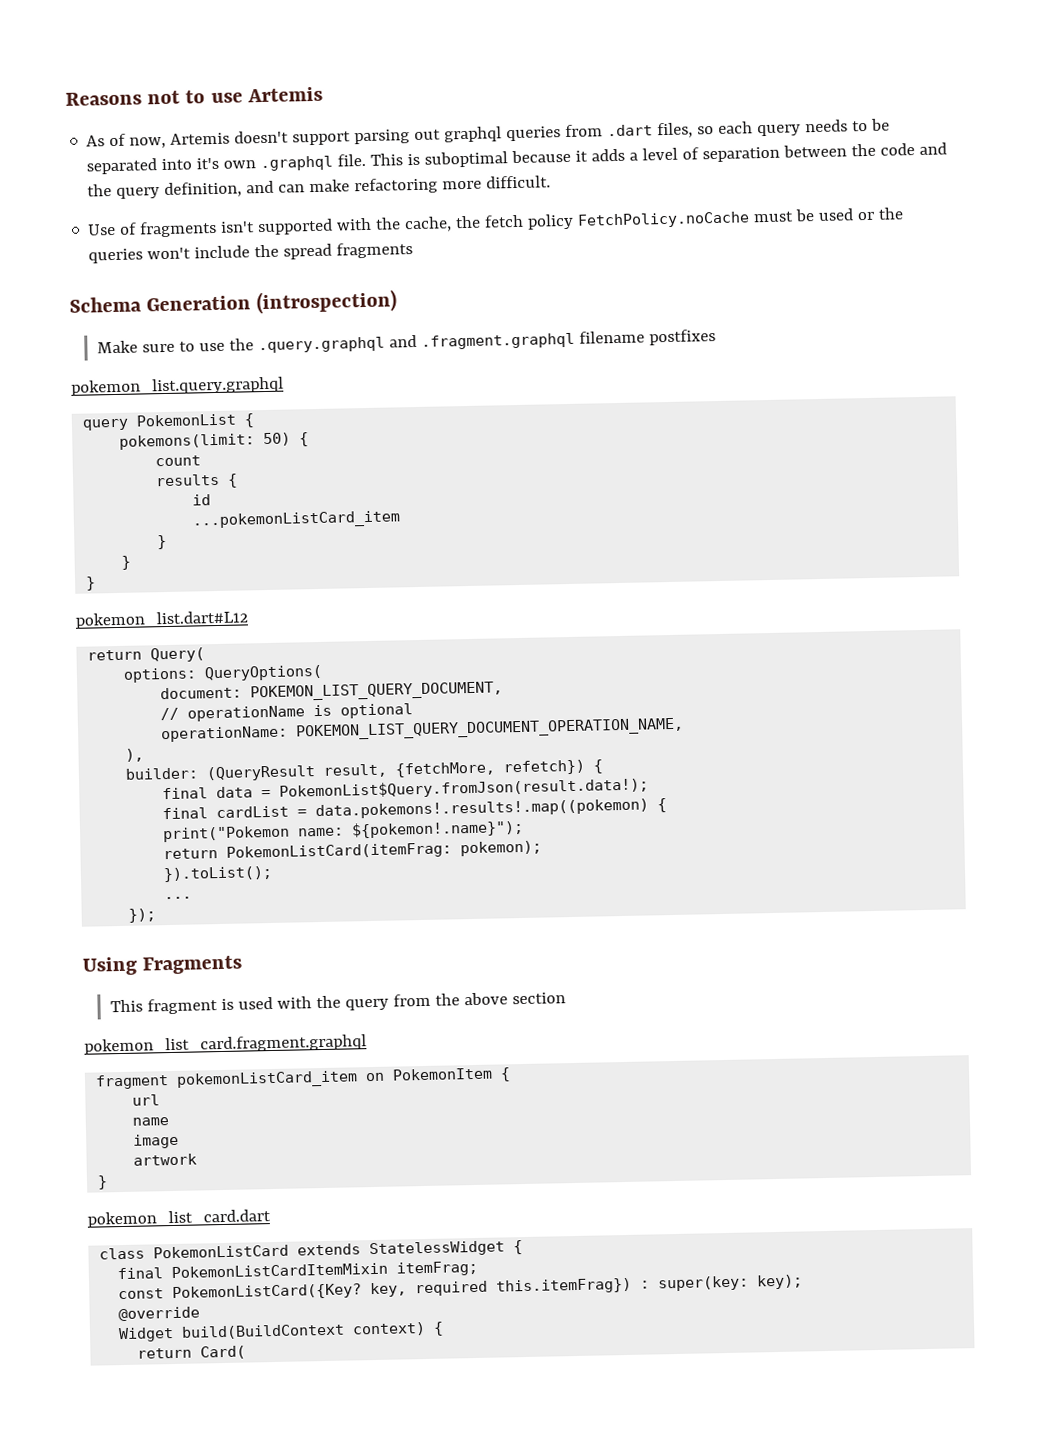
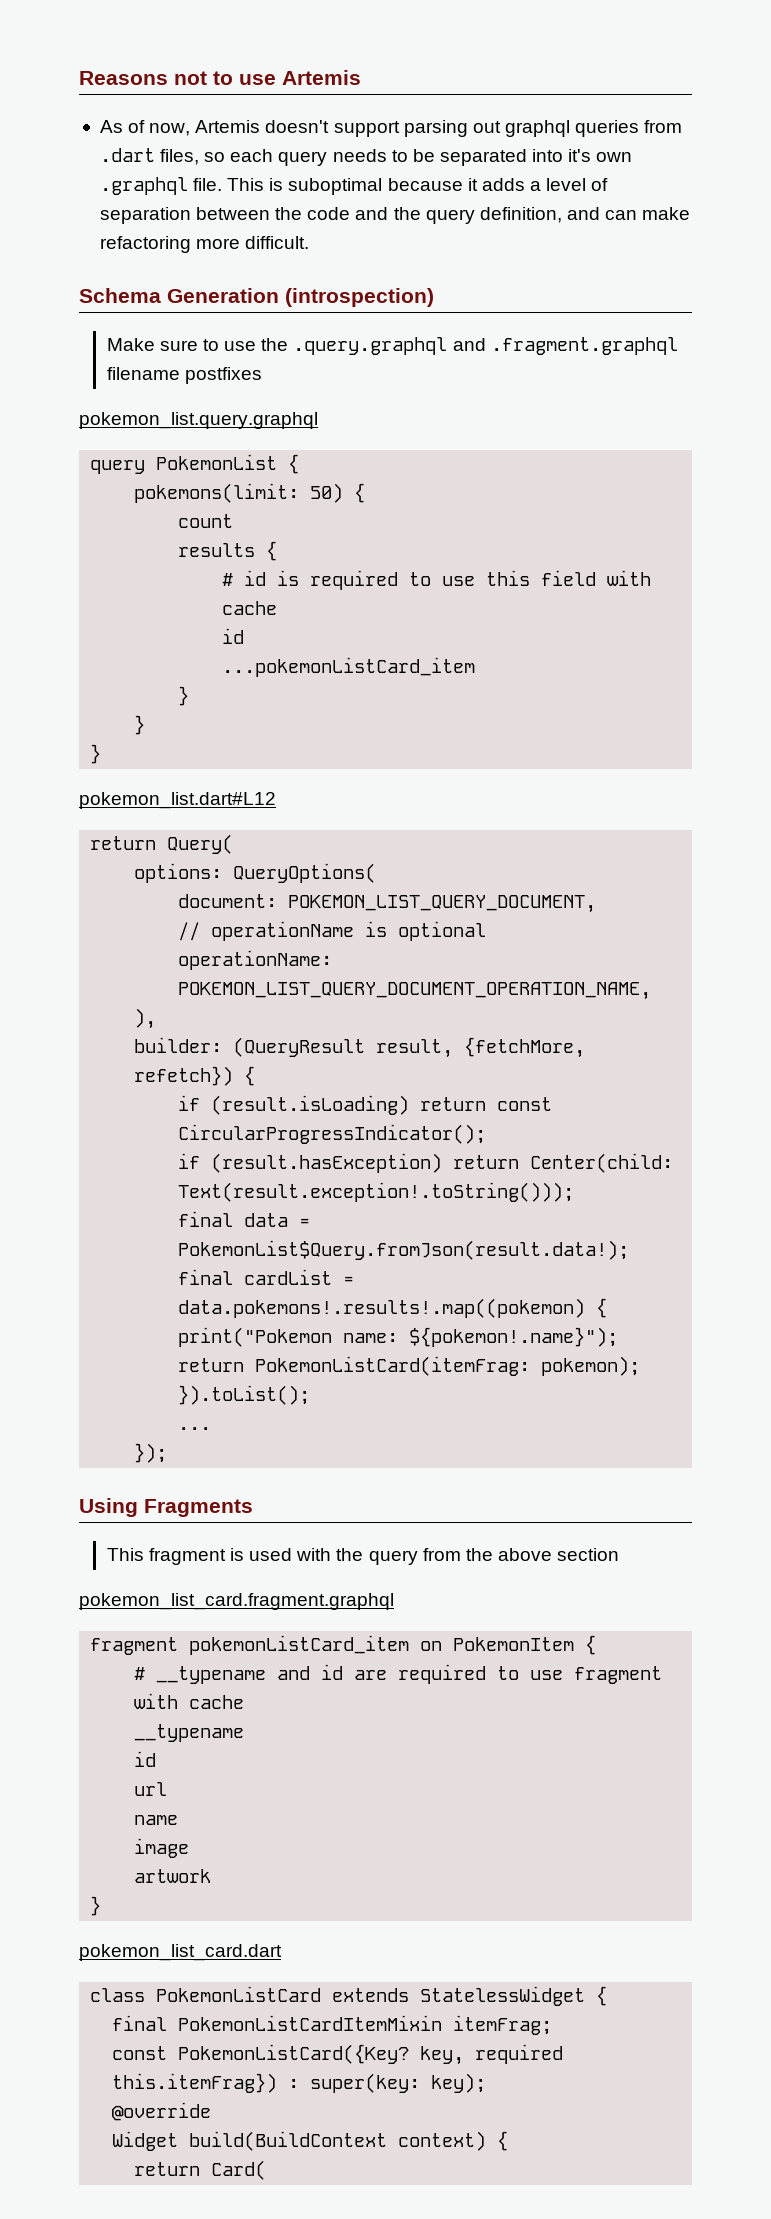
[87,207,905,238] [88,242,414,264] // Use of fragments isn't supported with the cache, the fetch policy FetchPolicy.noCache must be used or the queries won't include the spread fragments -> (310, 242) none
(239, 480) none -> [222,570,652,590] [222,601,278,615] // # id is required to use this field with cache
(604, 766) none -> [178,1095,553,1115] [178,1124,487,1144] [178,1153,674,1173] [178,1182,575,1202] // if (result.isLoading) return const CircularProgressIndicator(); // if (result.hasException) return Center(child: Text(result.exception!.toString()));
(512, 1074) none -> [134,1664,663,1684] [134,1693,245,1709] [134,1724,245,1742] [134,1751,157,1767] // # __typename and id are required to use fragment with cache // __typename // id

